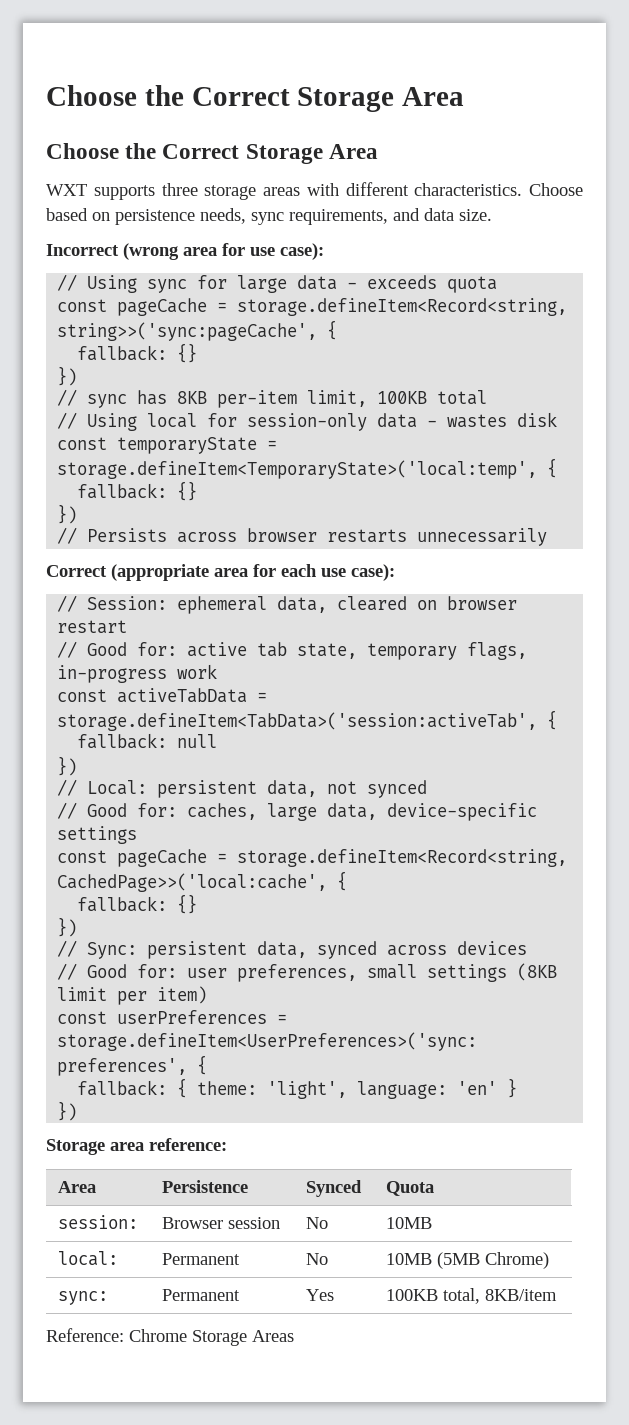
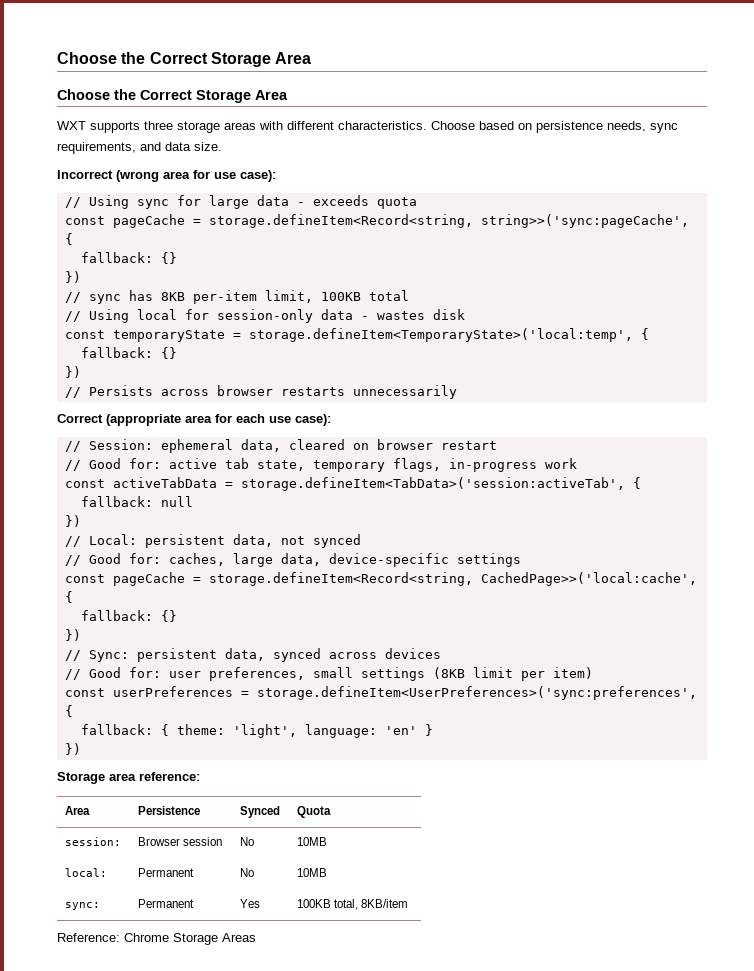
[436,1252,549,1269] (5MB Chrome) -> (328, 872) none

